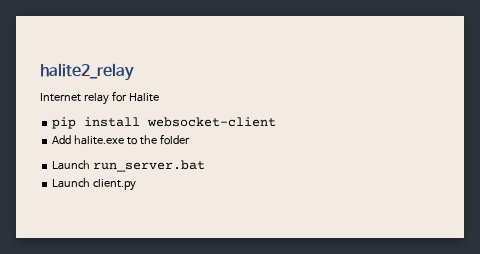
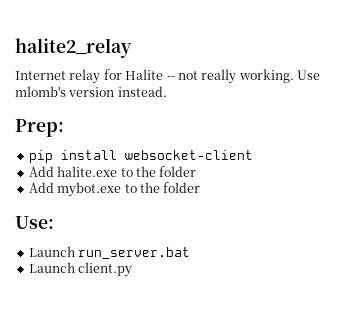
(159, 97) none -> [166,69,320,84] [15,86,167,97] [15,119,64,137] -- not really working. Use mlomb's version instead. // Prep:
(190, 139) none -> [28,182,201,197] [15,216,54,229] // Add mybot.exe to the folder // Use:

